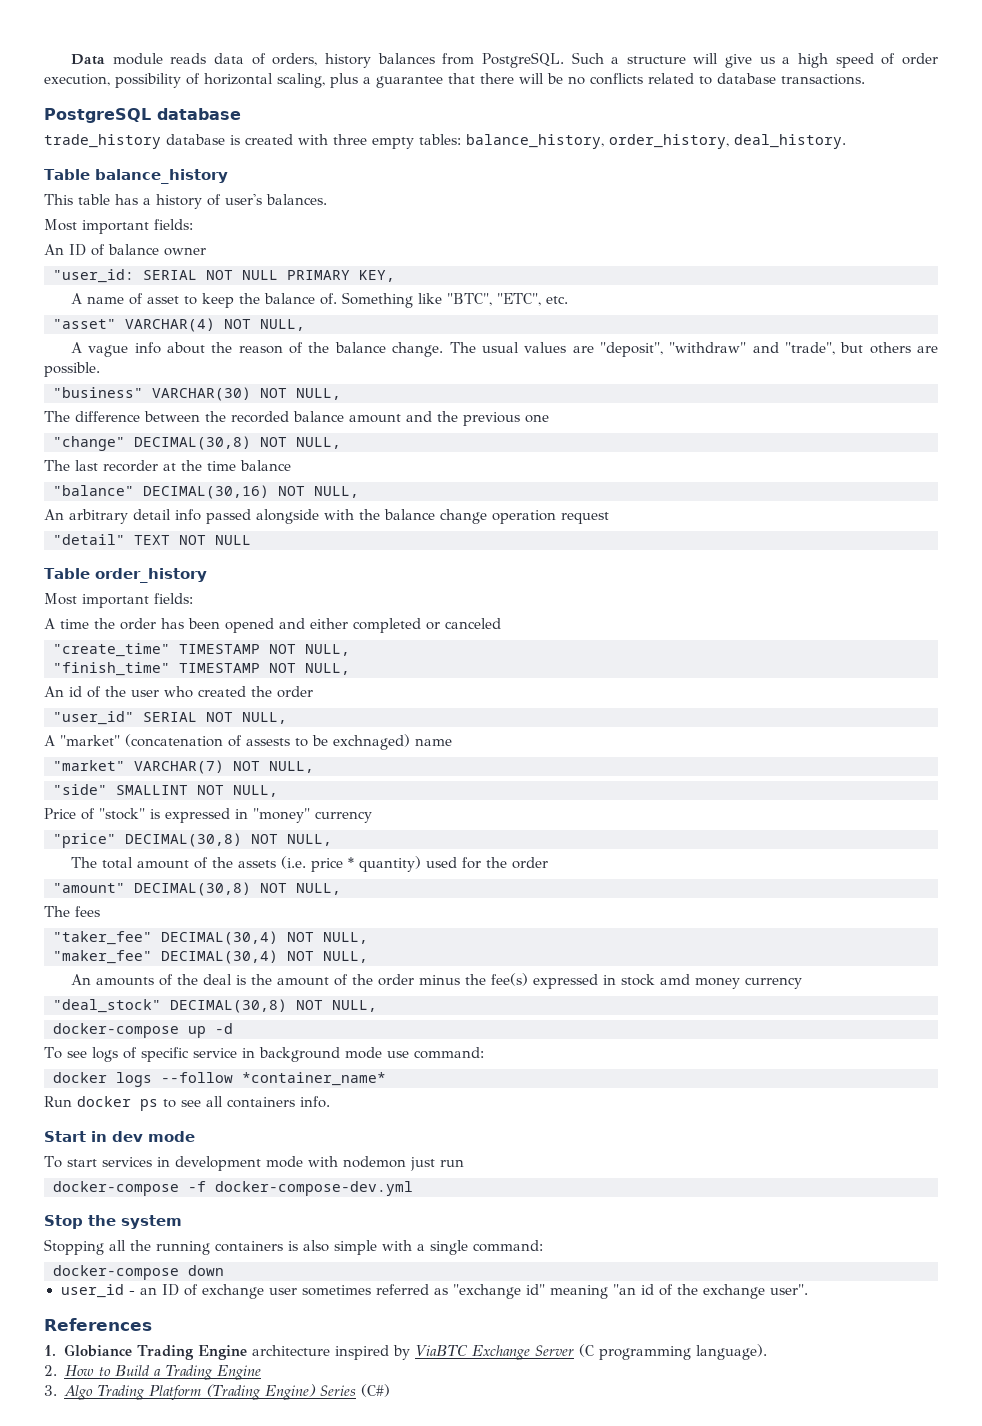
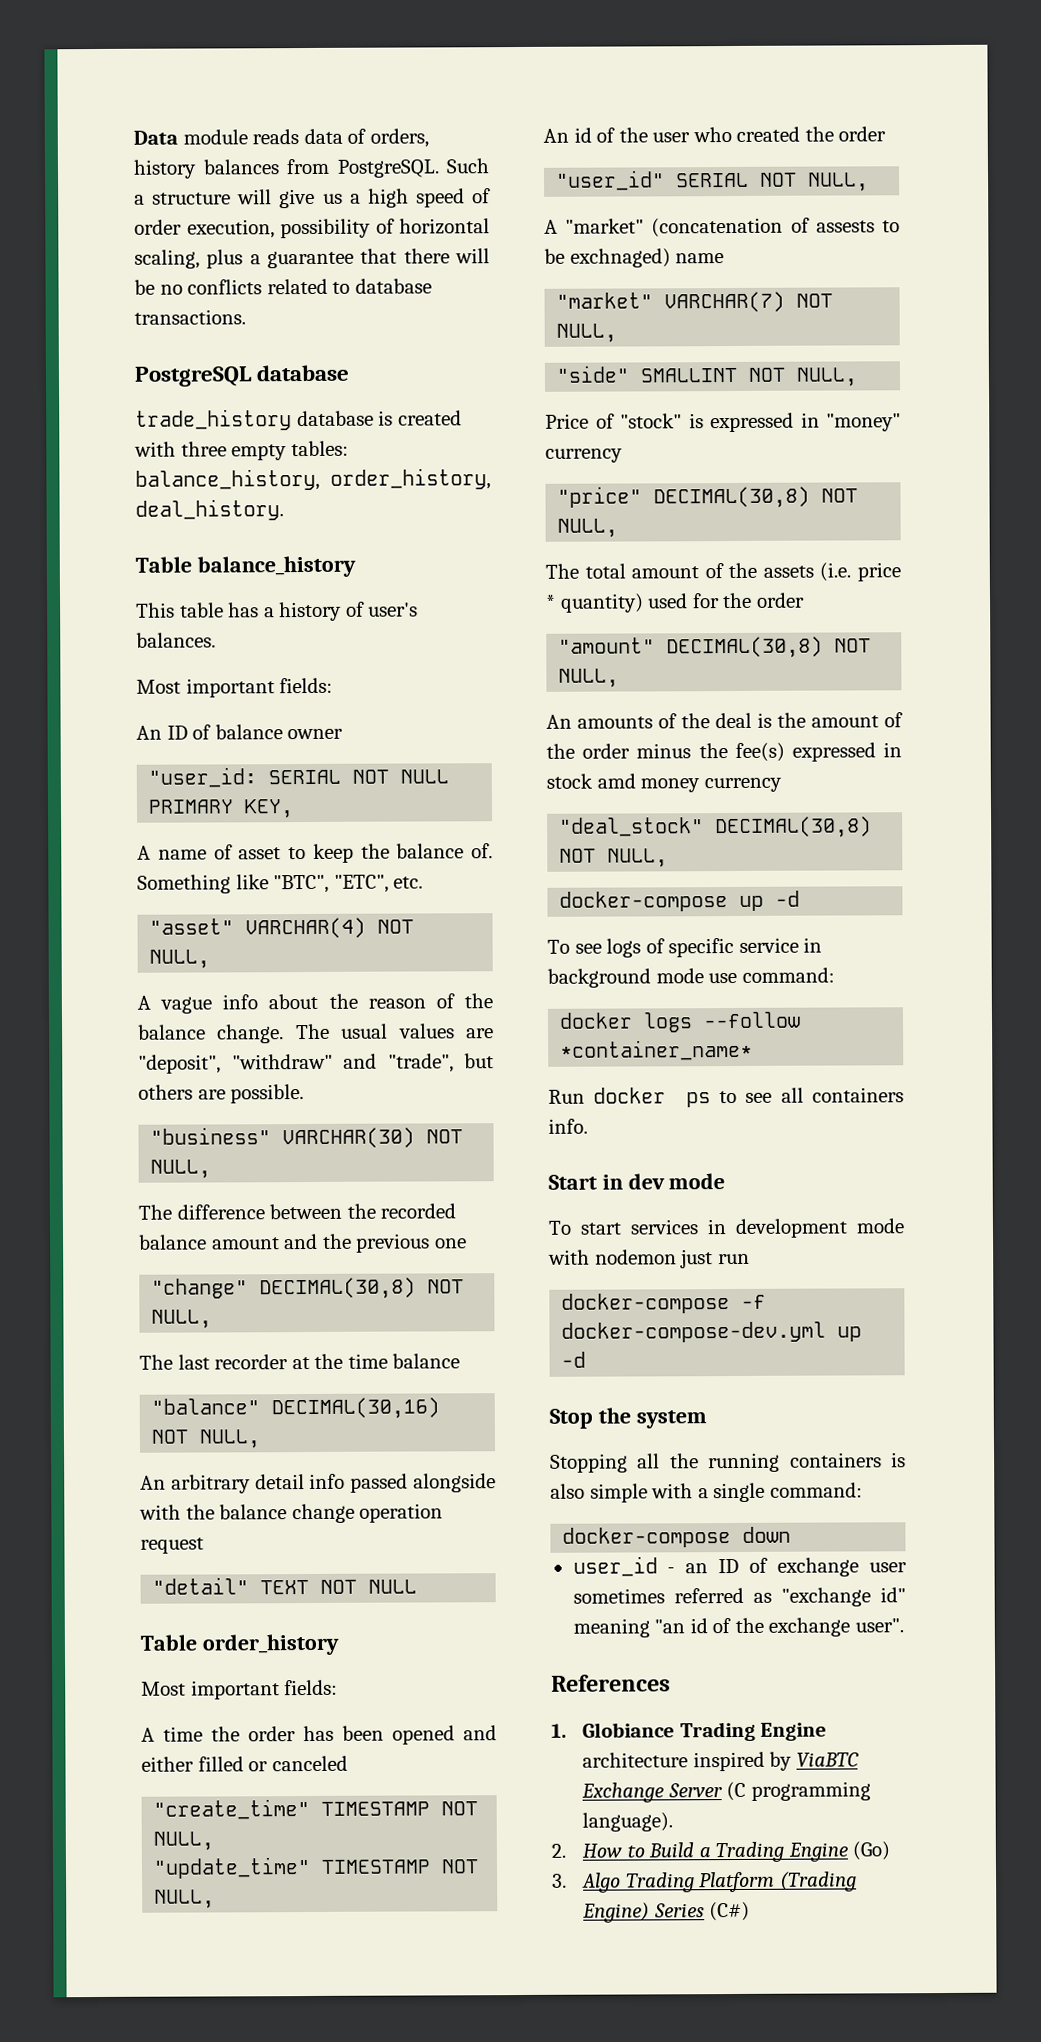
[353,618,421,633] completed -> [197,1756,244,1772] filled
[53,662,170,676] "finish_time" -> [153,1856,312,1879] "update_time"
[44,906,100,917] [53,931,368,945] [53,950,368,964] // The fees // "taker_fee" DECIMAL(30,4) NOT NULL, // "maker_fee" DECIMAL(30,4) NOT NULL, -> (620, 678) none
(413, 1188) none -> [837,1326,863,1342] [561,1351,587,1368] up -d
(262, 1372) none -> [852,1841,891,1861] (Go)

